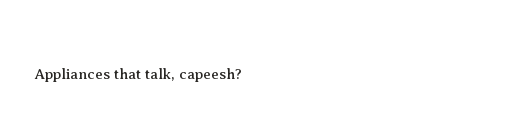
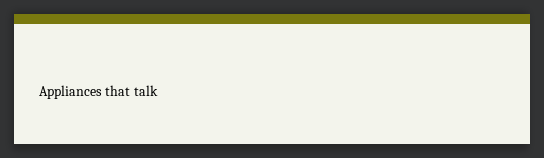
[145,68,243,82] talk, capeesh? -> [133,85,158,96] talk

